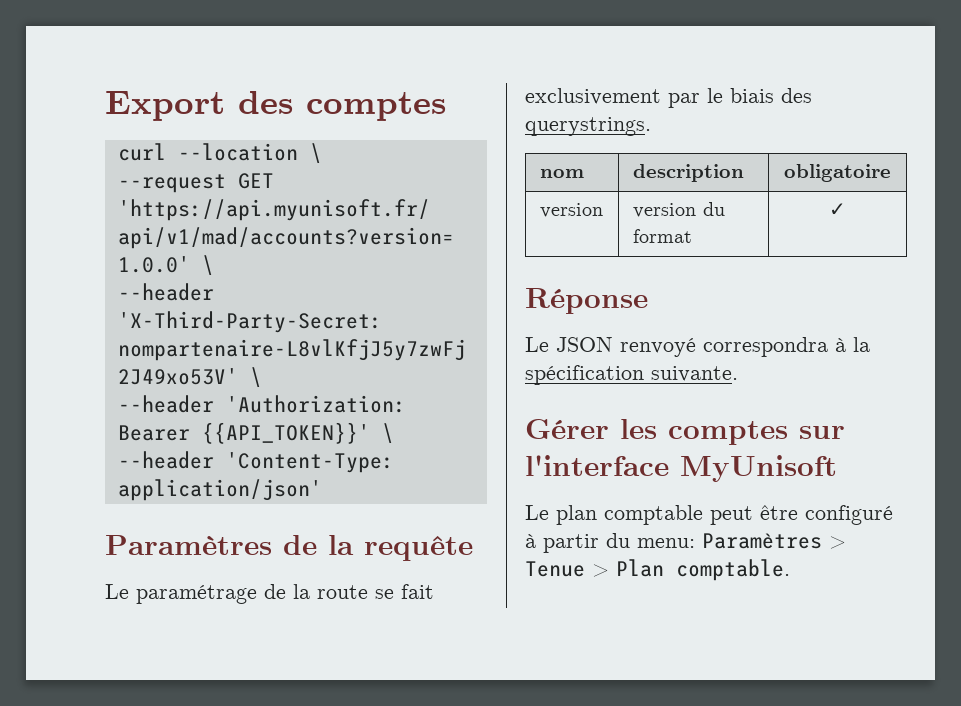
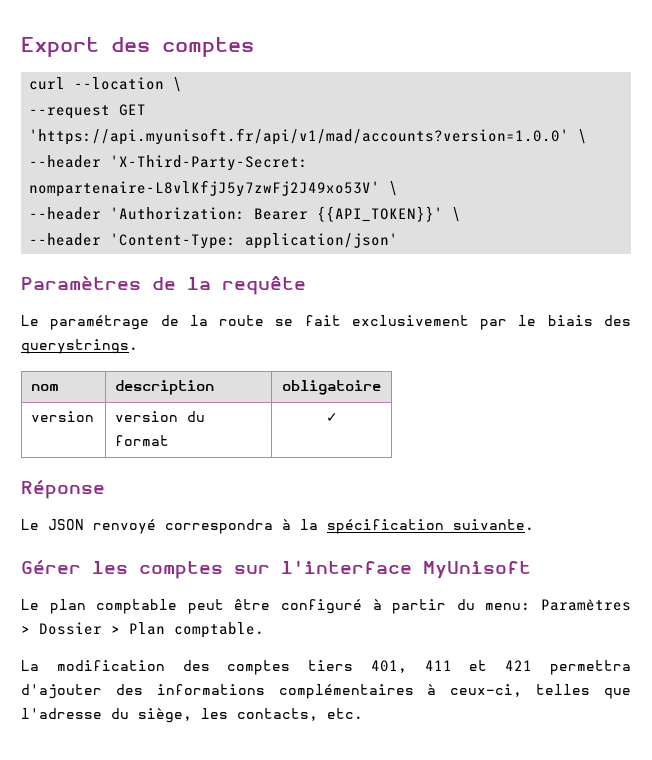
[525,561,585,577] Tenue -> [39,622,102,635] Dossier
(790, 570) none -> [21,660,631,675] [21,684,631,699] [21,708,363,723] // La modification des comptes tiers 401, 411 et 421 permettra d'ajouter des informations complémentaires à ceux-ci, telles que l'adresse du siège, les contacts, etc.

